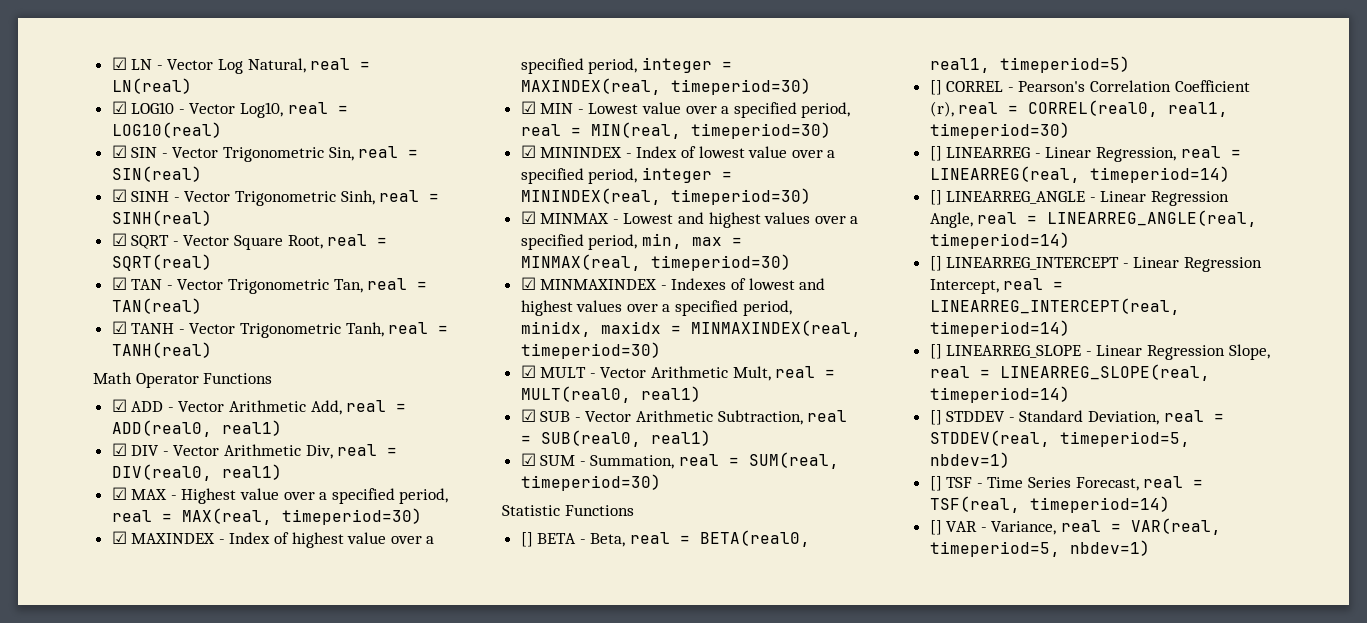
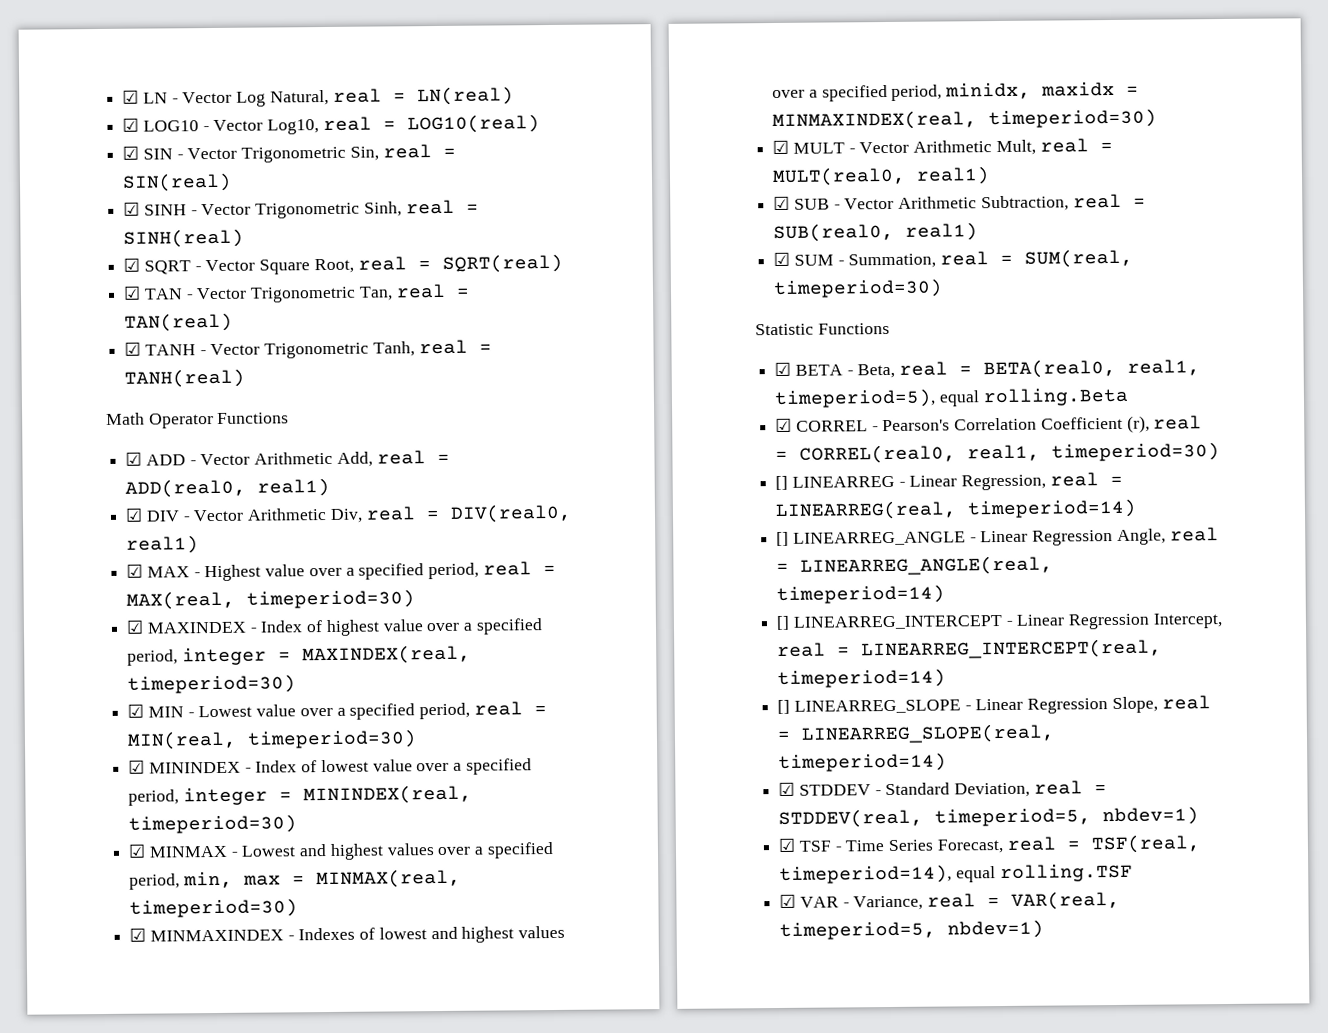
[520,532,533,547] [] -> [774,361,792,377] ☑
[999,56,1130,73] [929,80,942,95] timeperiod=5) // [] -> [774,387,1129,409] [775,417,793,433] timeperiod=5), equal rolling.Beta // ☑
[929,410,942,425] [] -> [778,781,796,796] ☑
[929,476,942,491] [] -> [778,837,796,852] ☑
[1029,496,1170,513] [929,520,942,535] timeperiod=14) // [] -> [779,863,1133,884] [779,893,797,908] timeperiod=14), equal rolling.TSF // ☑

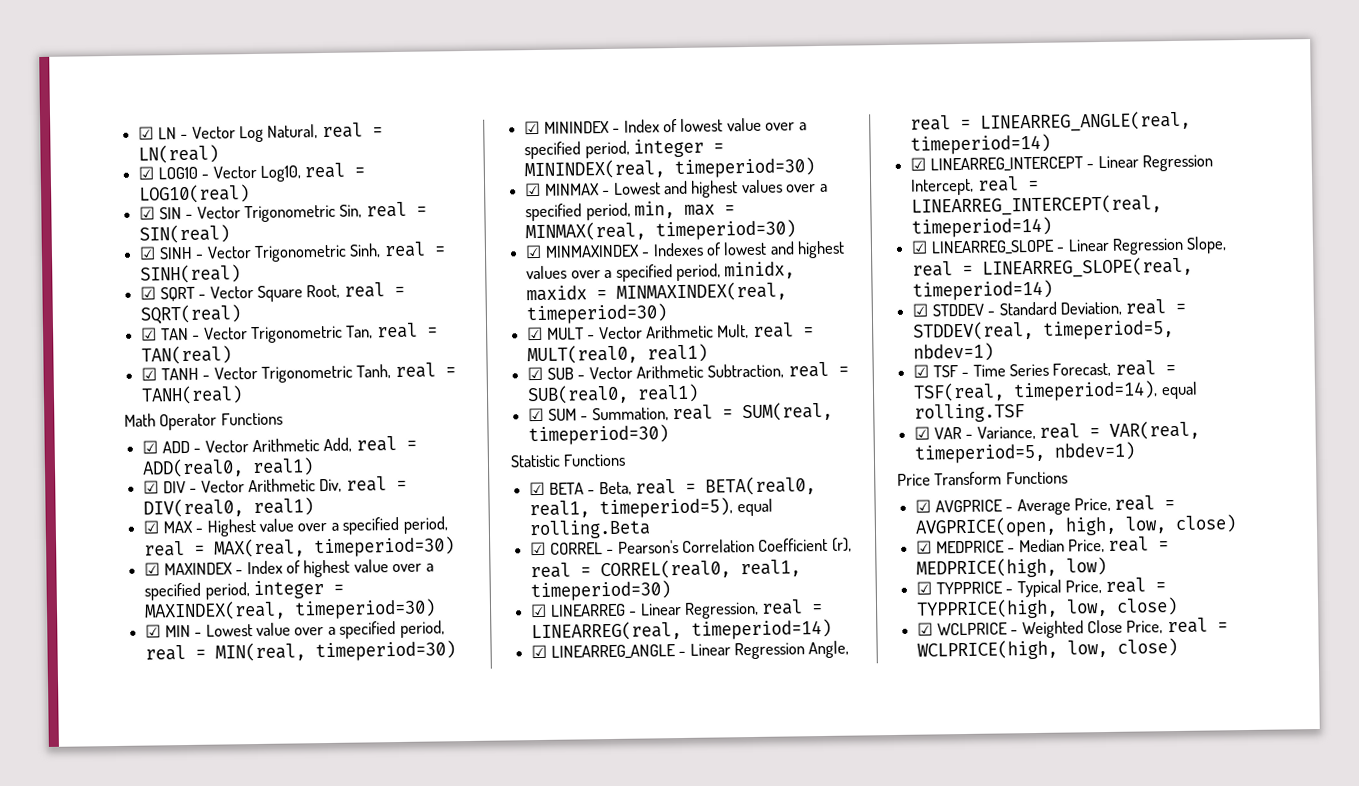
[775,475,789,491] [] -> [530,603,548,618] ☑
[776,531,790,547] [] -> [531,644,548,659] ☑
[776,615,791,630] [] -> [910,157,927,171] ☑
[777,699,791,714] [] -> [911,240,929,254] ☑
(1045, 929) none -> [897,471,1068,486] [915,495,1176,516] [915,514,1238,538] [916,536,1170,554] [916,556,1108,579] [916,577,1167,598] [916,596,1179,620] [917,617,1228,639] [917,637,1179,661] // Price Transform Functions // ☑ AVGPRICE - Average Price, real = AVGPRICE(open, high, low, close) // ☑ MEDPRICE - Median Price, real = MEDPRICE(high, low) // ☑ TYPPRICE - Typical Price, real = TYPPRICE(high, low, close) // ☑ WCLPRICE - Weighted Close Price, real = WCLPRICE(high, low, close)

